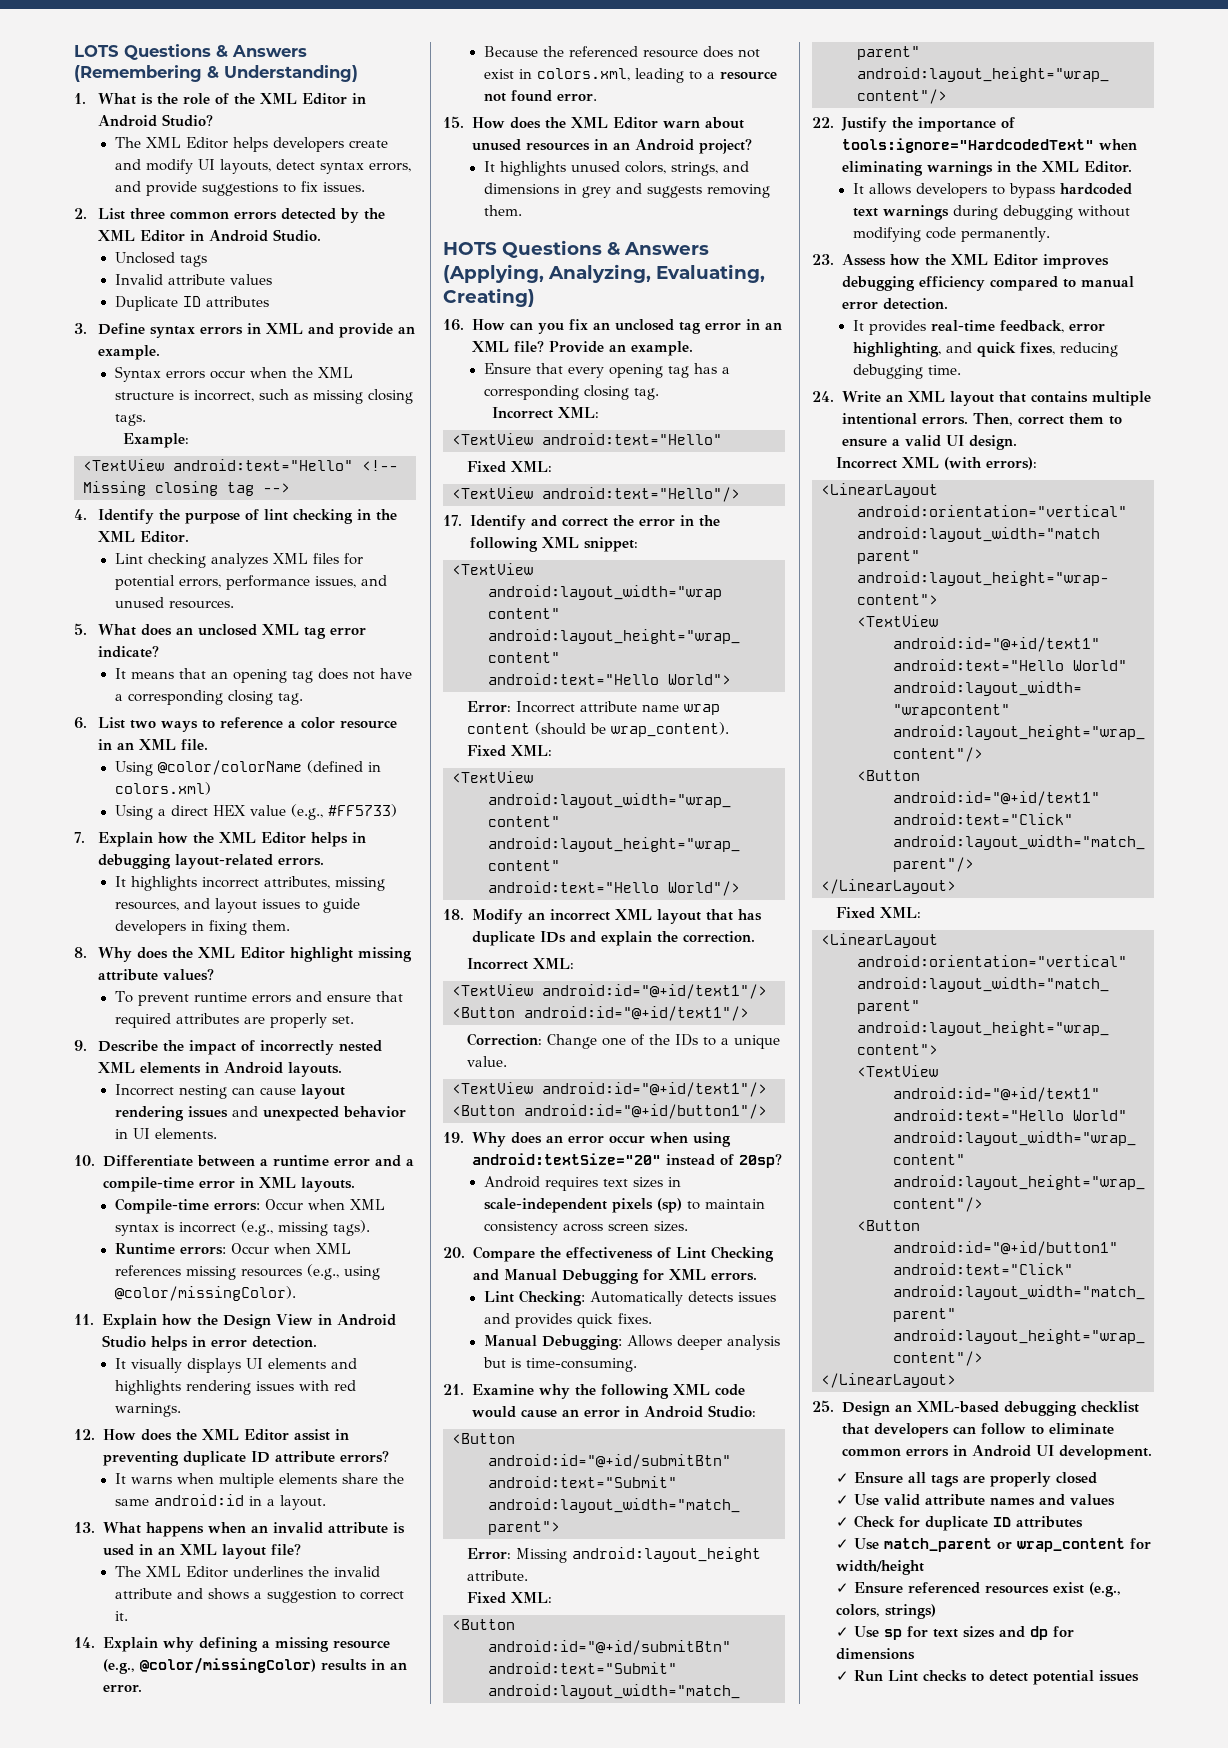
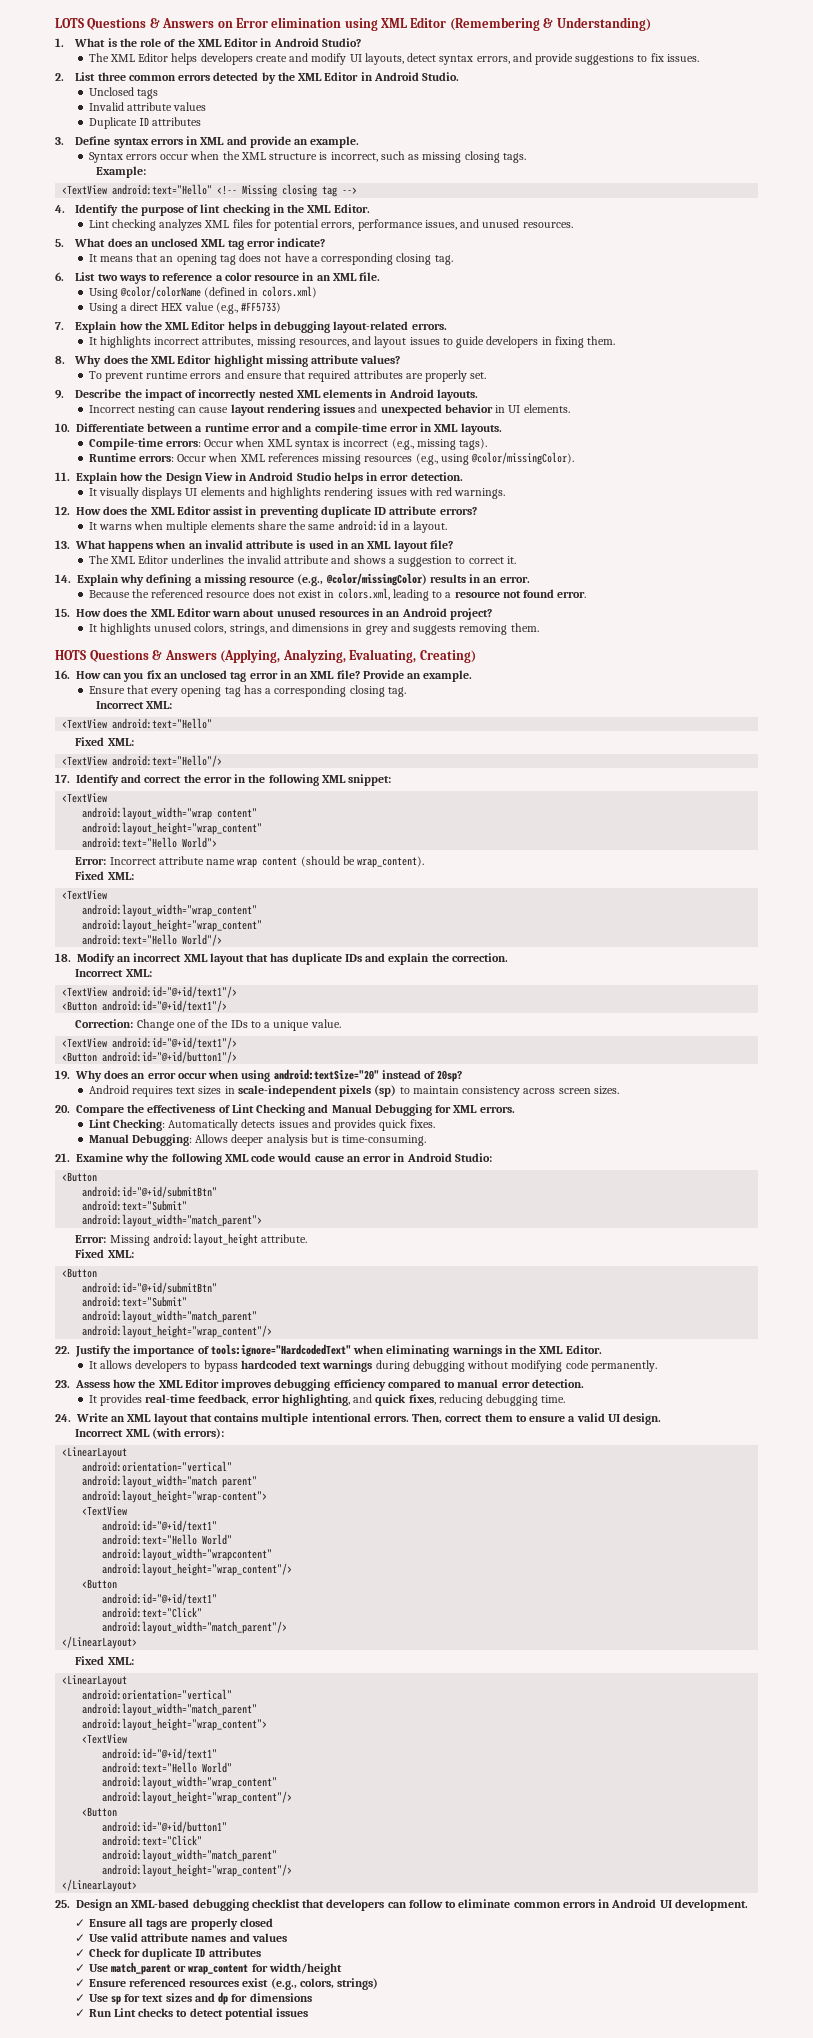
(307, 51) none -> [217,17,447,31] on Error elimination using XML Editor

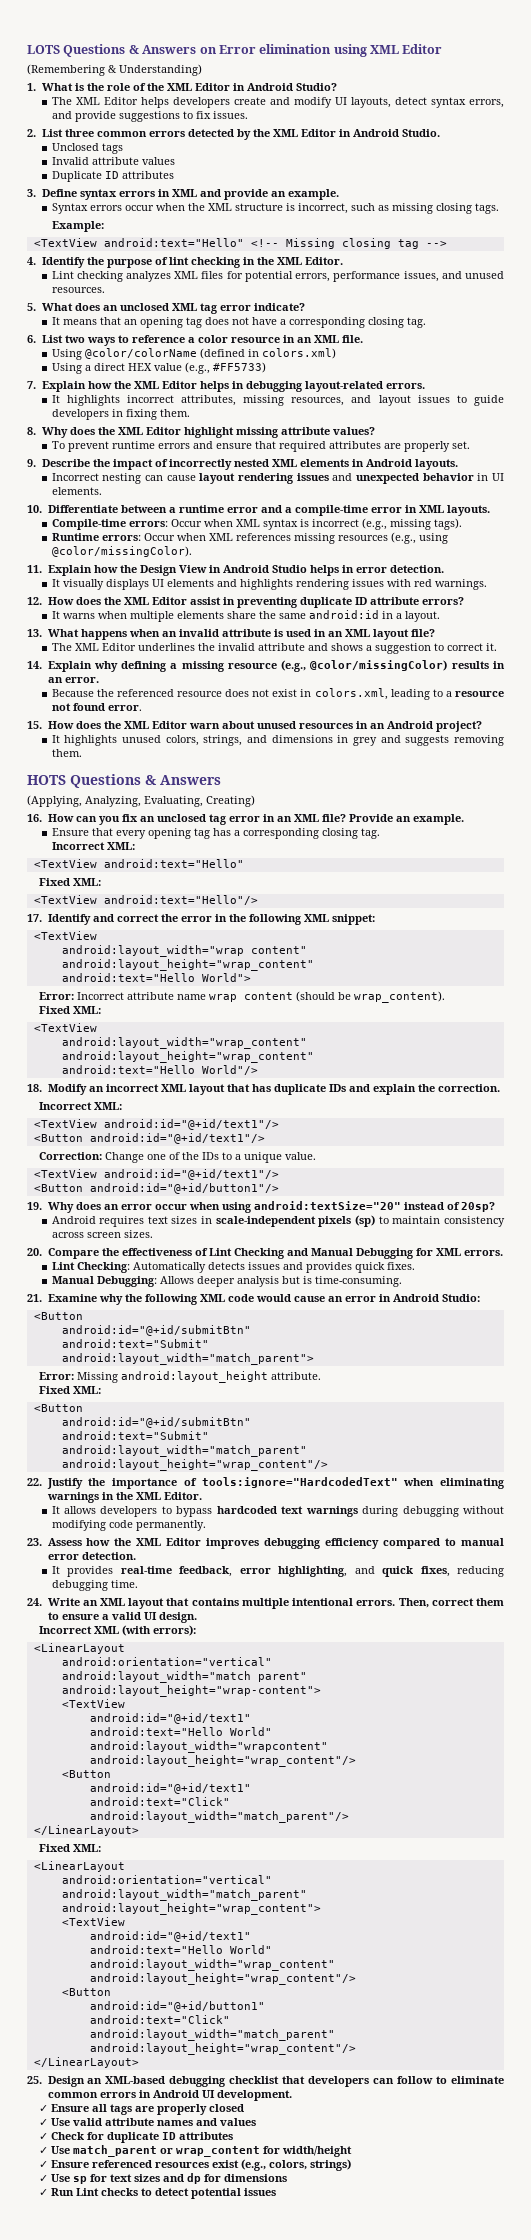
(447, 22) none -> (443, 49) //
(217, 655) none -> (221, 780) //

